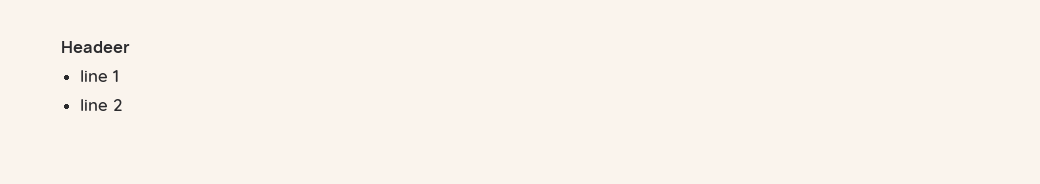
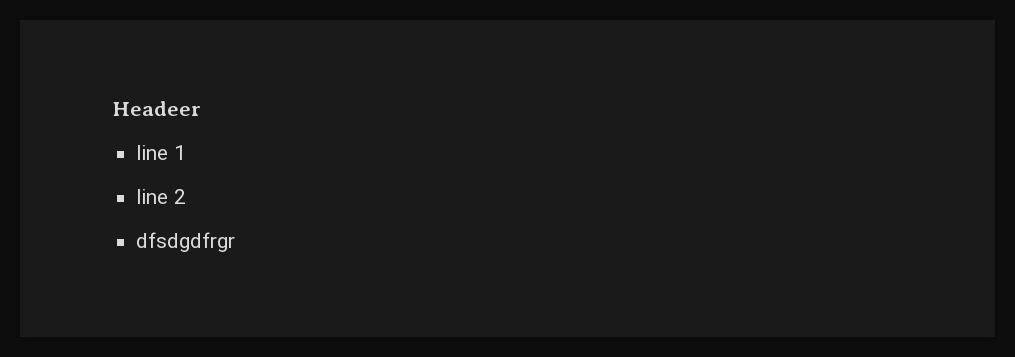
(122, 105) none -> [136,232,236,252] // dfsdgdfrgr

